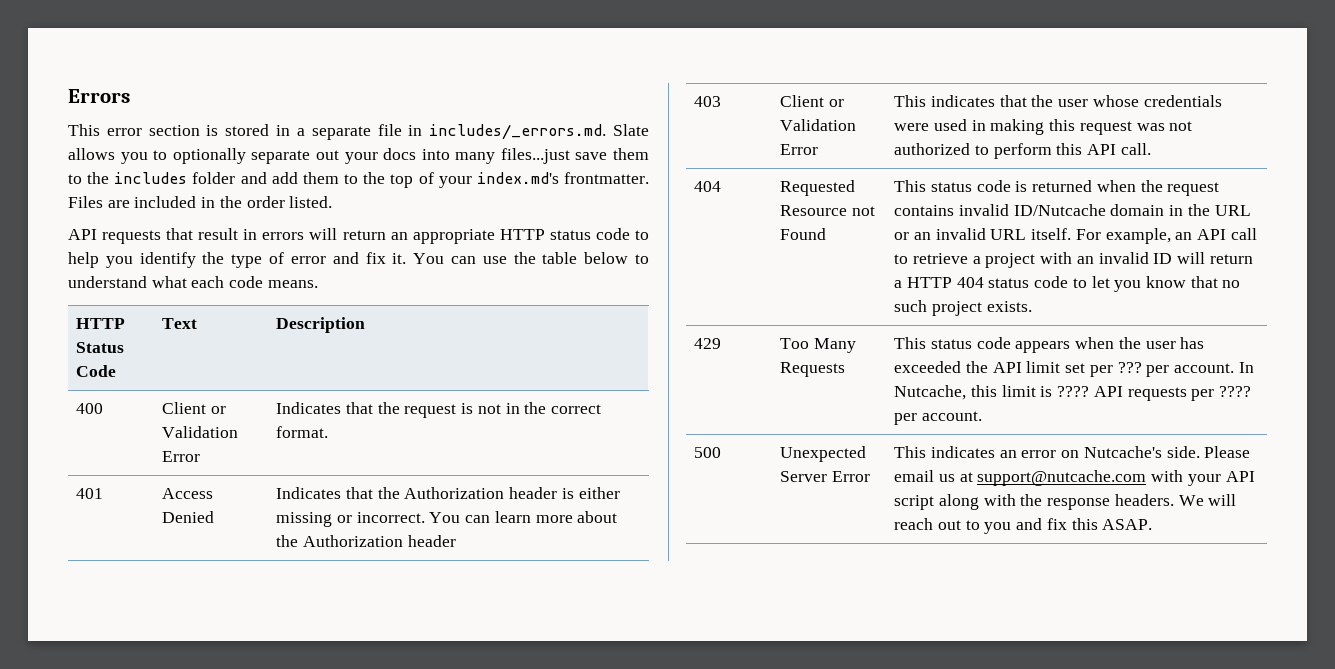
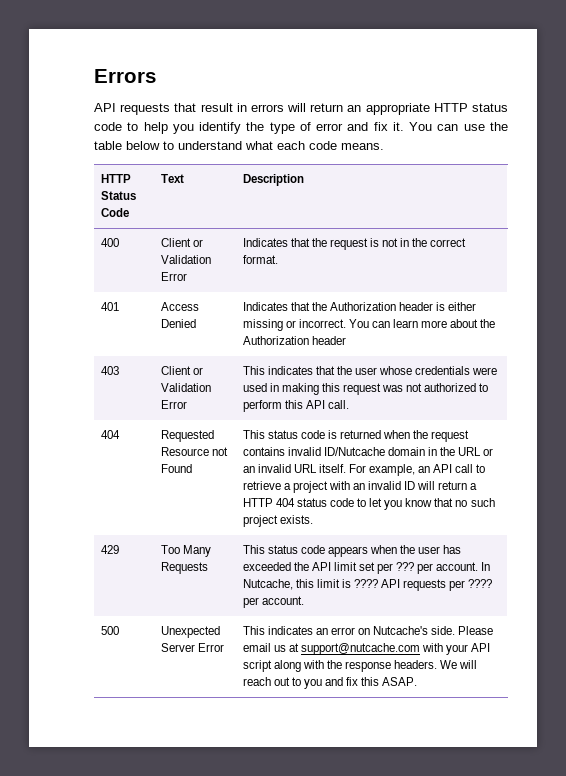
[68,124,649,140] [68,148,649,164] [68,172,649,188] [68,196,333,208] // This error section is stored in a separate file in includes/_errors.md. Slate allows you to optionally separate out your docs into many files...just save them to the includes folder and add them to the top of your index.md's frontmatter. Files are included in the order listed. -> (156, 76) none

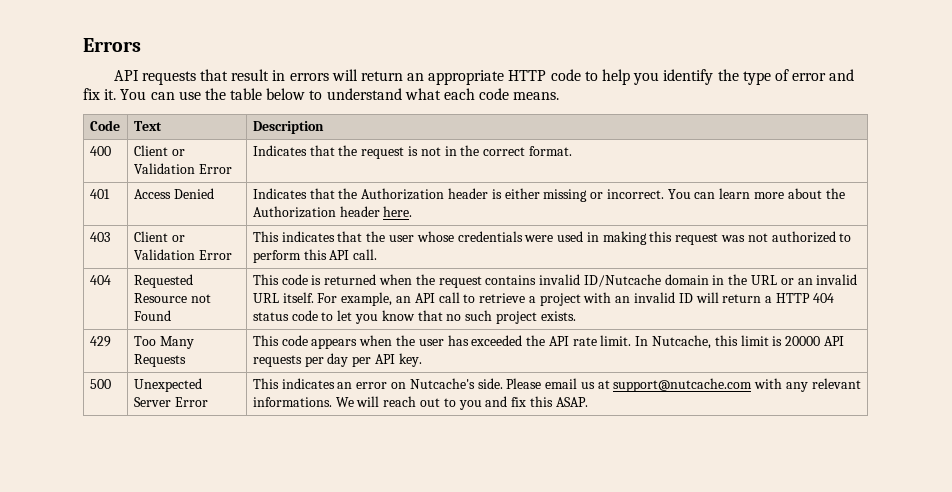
[472,103,509,112] status -> (547, 75) none
[100,174,131,183] [100,191,136,200] HTTP Status -> (560, 96) none
(346, 340) none -> [383,206,413,217] here.
[267,430,298,439] status -> (279, 279) none
[267,545,298,554] status -> (279, 340) none
[333,562,479,574] limit set per ??? per account. -> [572,335,632,346] rate limit.
[353,579,378,588] ???? -> [785,336,821,346] 20000
[468,579,493,588] [242,596,304,608] ???? per account. -> [327,353,422,367] day per API key.
[446,643,491,655] [242,660,438,672] your API script along with the response headers. -> [786,378,861,392] [252,397,332,407] any relevant informations.

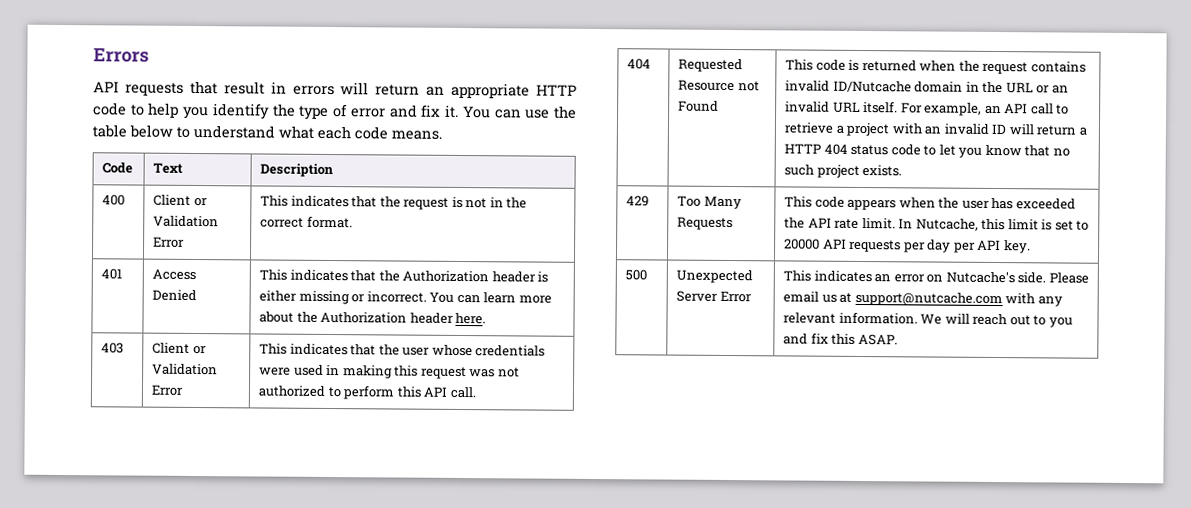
[252,145,307,156] Indicates -> [260,195,349,208] This indicates
[252,188,307,199] Indicates -> [259,269,348,282] This indicates
(783, 341) none -> [1054,220,1090,231] set to
[252,397,332,407] informations. -> [838,311,918,325] information.

